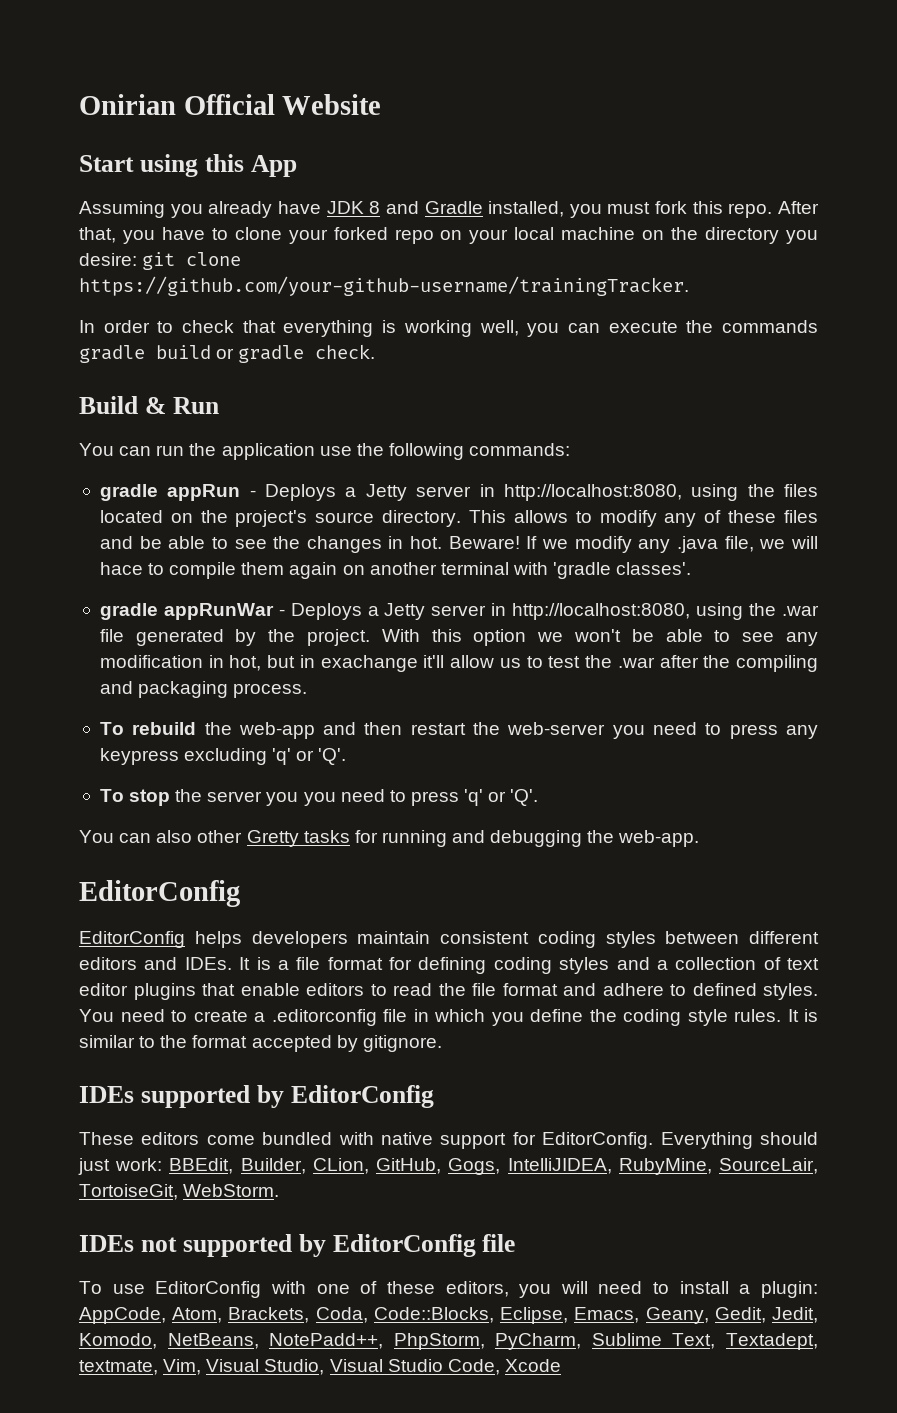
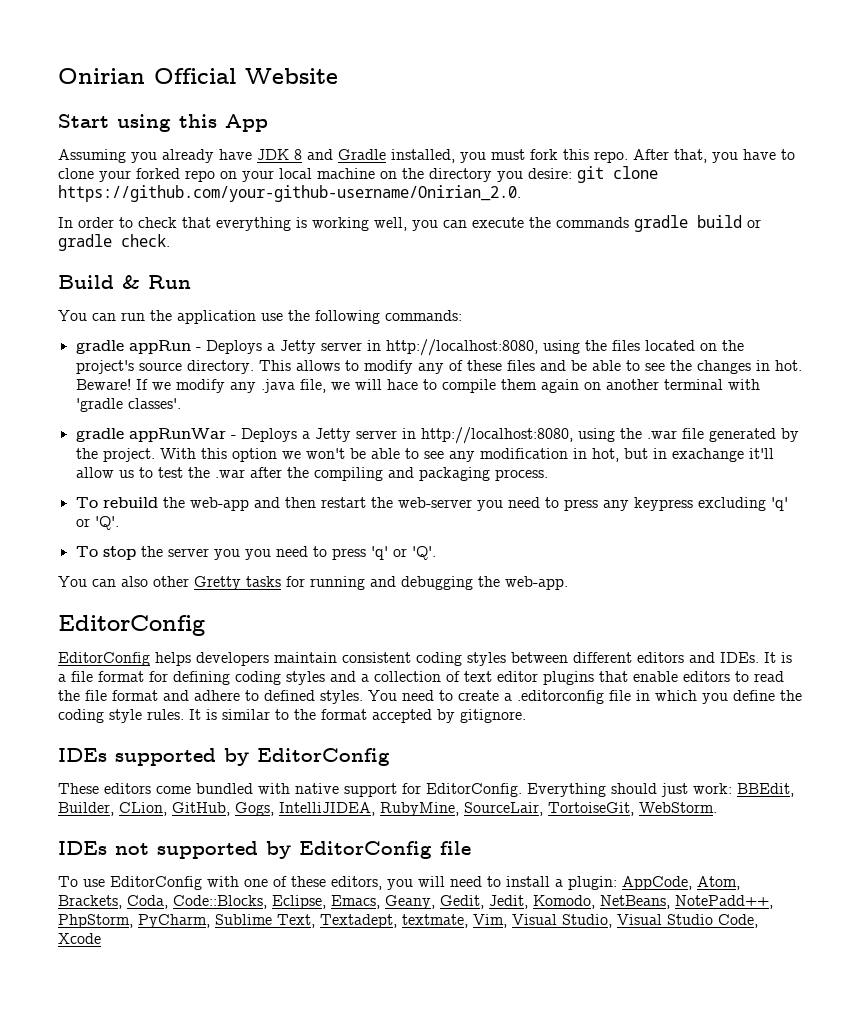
[79,276,689,296] https://github.com/your-github-username/trainingTracker. -> [58,185,521,202] https://github.com/your-github-username/Onirian_2.0.

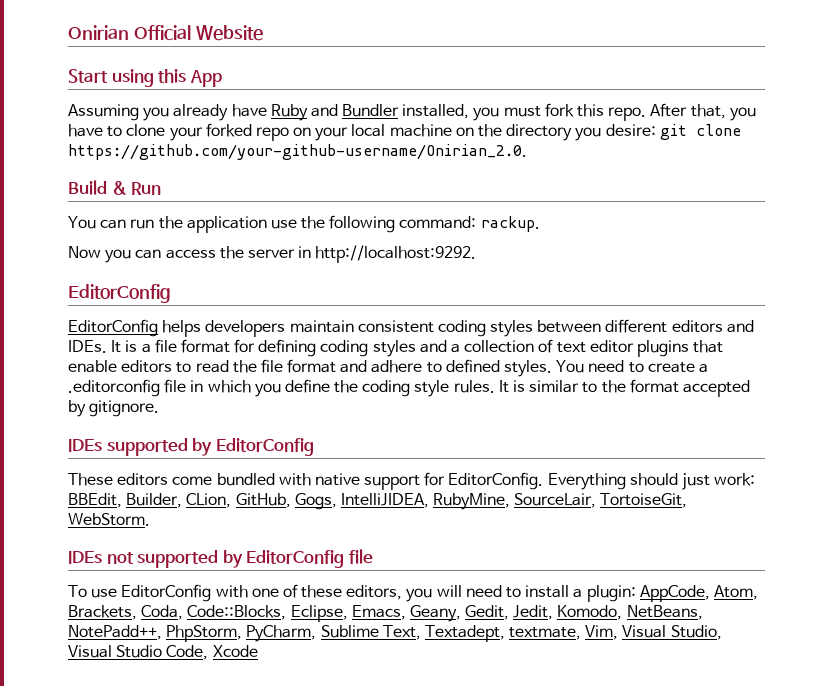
[257,149,386,160] JDK 8 and Gradle -> [270,104,400,121] Ruby and Bundler
[58,215,761,232] [58,234,170,251] // In order to check that everything is working well, you can execute the commands gradle build or gradle check. -> (527, 152) none
[385,310,462,321] [75,339,744,356] [75,360,802,374] [75,378,760,393] [75,398,181,412] [75,427,799,444] [75,448,774,462] [75,467,548,481] [75,497,788,511] [75,516,119,530] [75,546,436,560] [58,576,568,590] commands: // gradle appRun - Deploys a Jetty server in http://localhost:8080, using the files located on the project's source directory. This allows to modify any of these files and be able to see the changes in hot. Beware! If we modify any .java file, we will hace to compile them again on another terminal with 'gradle classes'. // gradle appRunWar - Deploys a Jetty server in http://localhost:8080, using the .war file generated by the project. With this option we won't be able to see any modification in hot, but in exachange it'll allow us to test the .war after the compiling and packaging process. // To rebuild the web-app and then restart the web-server you need to press any keypress excluding 'q' or 'Q'. // To stop the server you you need to press 'q' or 'Q'. // You can also other Gretty tasks for running and debugging the web-app. -> [399,216,540,232] [68,245,477,263] command: rackup. // Now you can access the server in http://localhost:9292.

